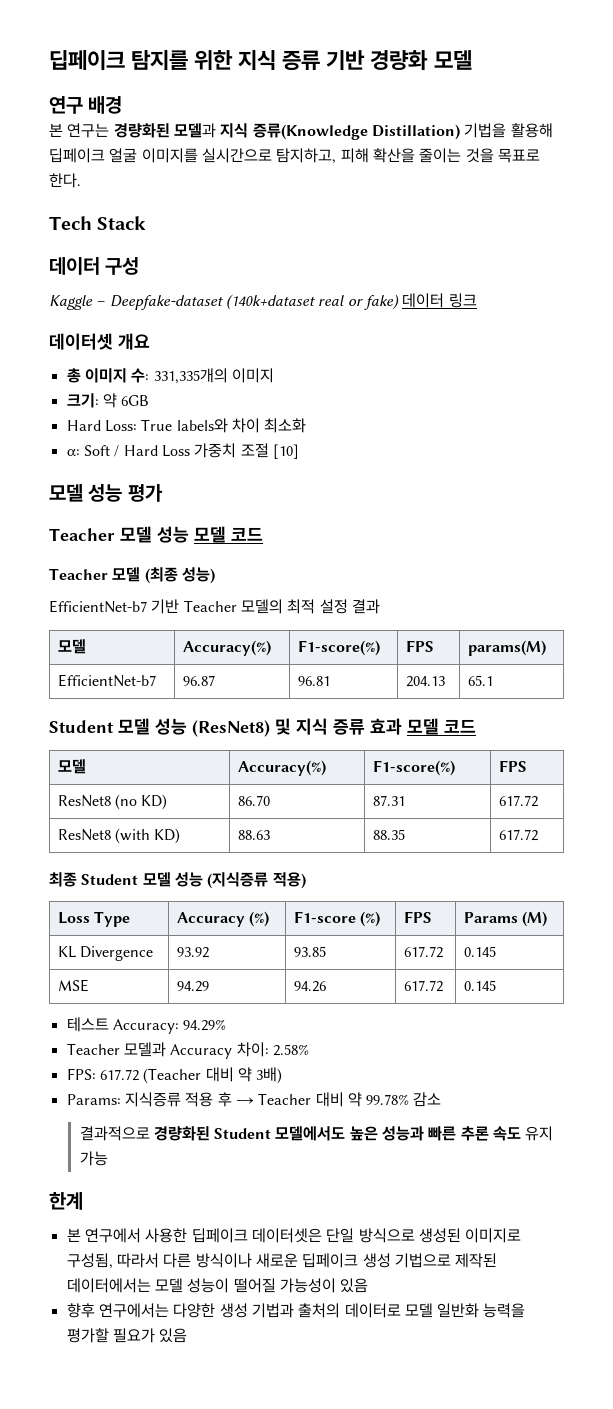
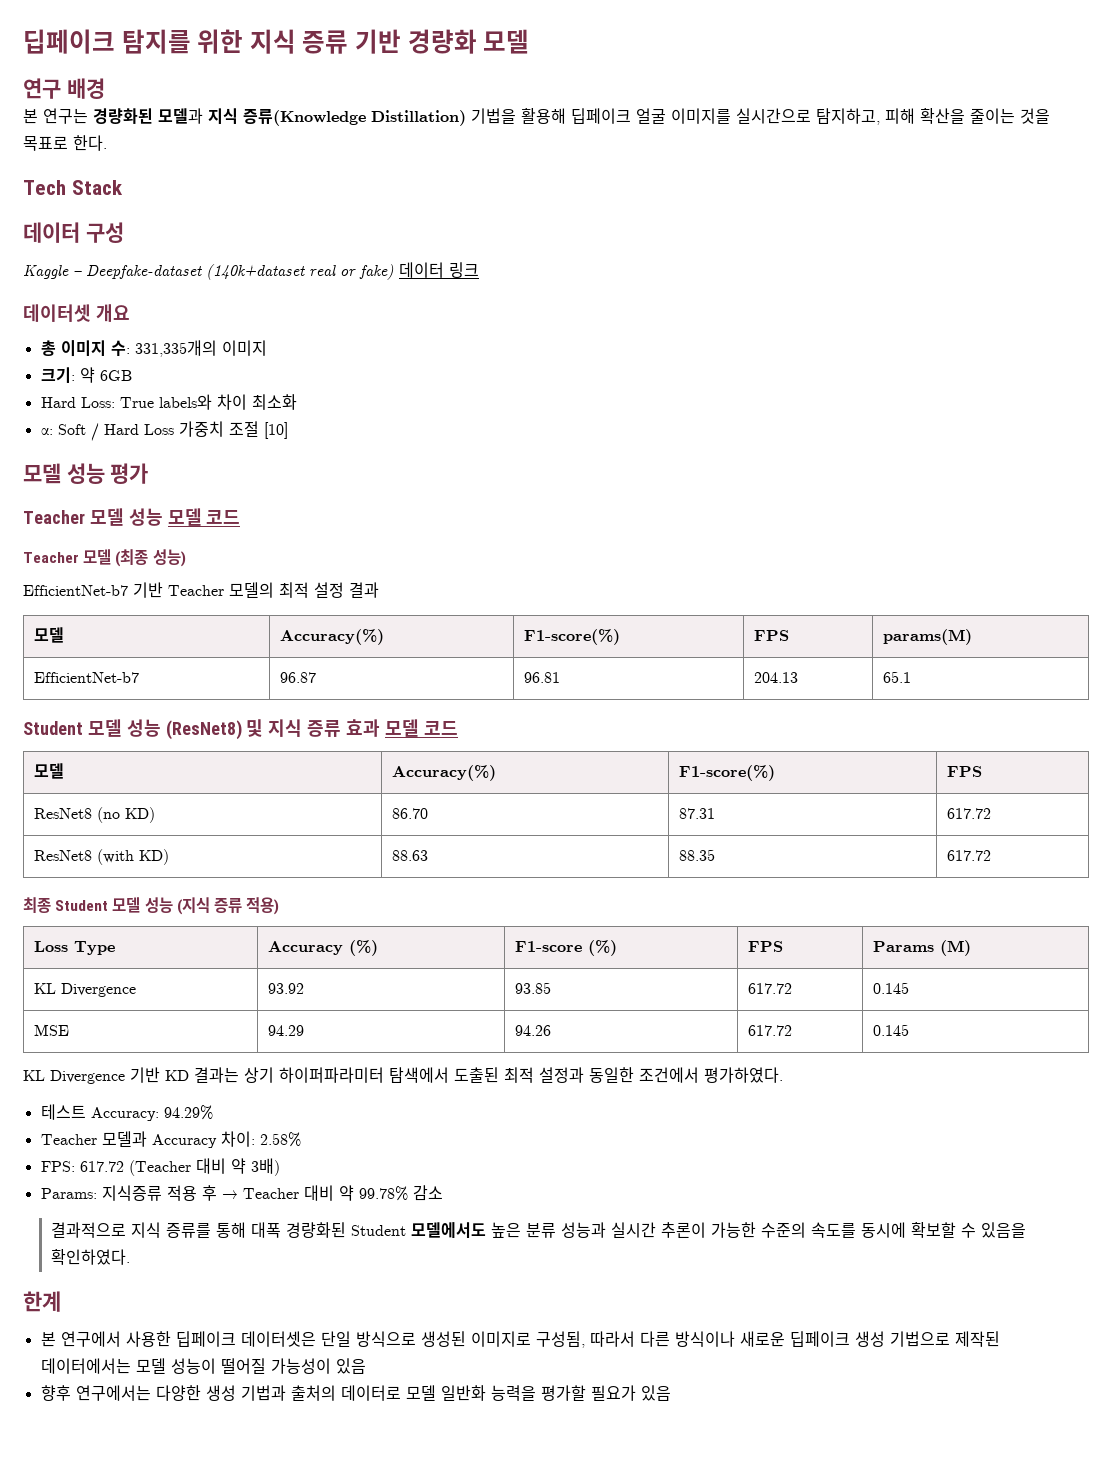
[207,872,269,889] (지식증류 -> [176,897,242,915] (지식 증류
(496, 985) none -> [23,1067,783,1084] // KL Divergence 기반 KD 결과는 상기 하이퍼파라미터 탐색에서 도출된 최적 설정과 동일한 조건에서 평가하였다.
[153,1126,554,1141] [79,1151,108,1166] 경량화된 Student 모델에서도 높은 성능과 빠른 추론 속도 유지 가능 -> [130,1222,1026,1238] [50,1249,130,1265] 지식 증류를 통해 대폭 경량화된 Student 모델에서도 높은 분류 성능과 실시간 추론이 가능한 수준의 속도를 동시에 확보할 수 있음을 확인하였다.

